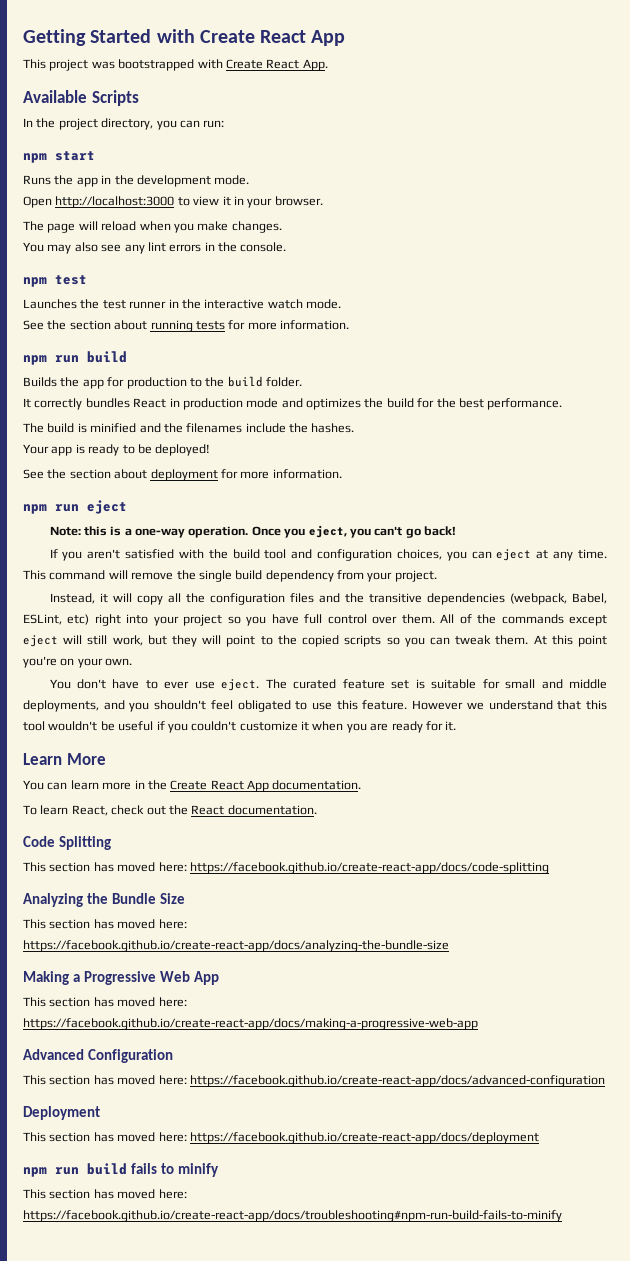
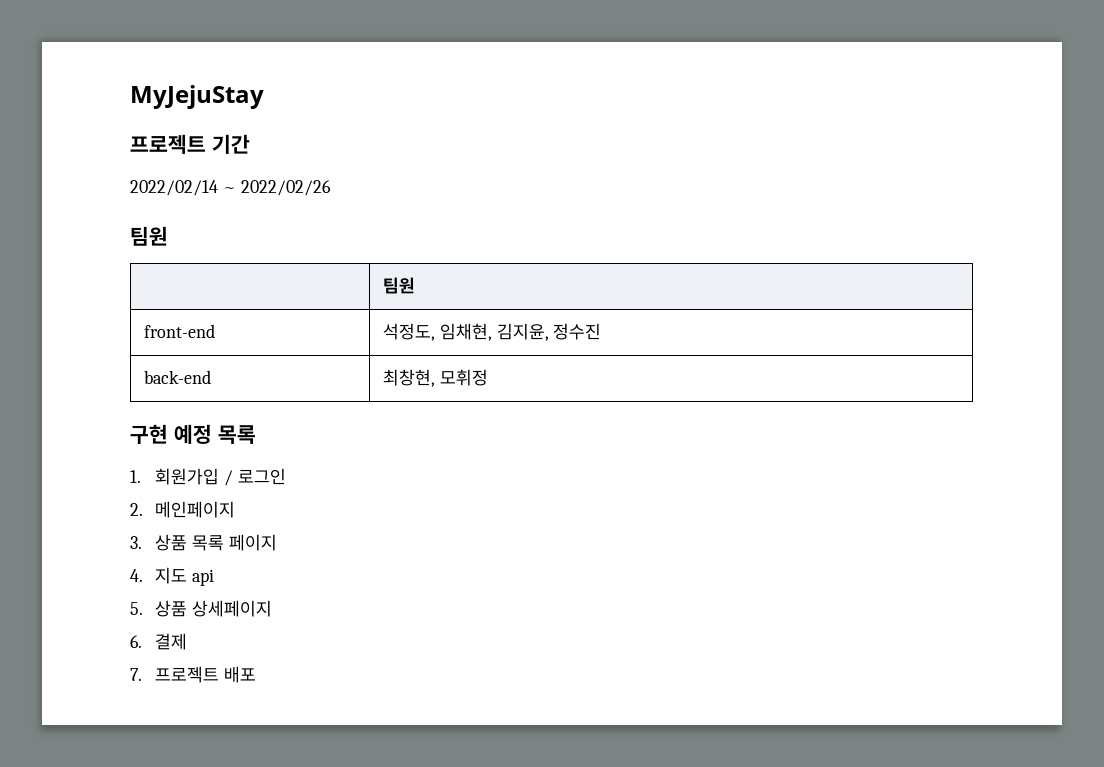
[23,29,346,46] [23,59,328,71] [23,90,139,106] [23,118,225,130] [23,151,95,163] [23,175,250,187] [23,196,323,208] [23,221,282,233] [23,242,287,254] [23,275,87,287] [23,299,341,309] [23,320,349,332] [23,351,127,365] [23,376,302,389] [23,398,563,410] [23,423,355,433] [23,444,211,456] [23,469,342,481] [23,500,127,514] [49,525,457,538] [49,549,608,561] [23,570,437,582] [49,593,608,605] [23,614,608,626] [23,635,608,647] [23,656,133,668] [49,679,608,691] [23,700,607,712] [23,721,457,733] [23,753,106,765] [23,780,362,792] [23,805,317,816] [23,836,111,850] [23,862,549,874] [23,893,185,907] [23,919,187,929] [23,940,449,952] [23,971,219,985] [23,997,187,1007] [23,1018,478,1030] [23,1049,173,1063] [23,1075,605,1087] [23,1106,100,1120] [23,1132,539,1144] [23,1163,219,1177] [23,1189,187,1199] [23,1210,562,1222] Getting Started with Create React App // This project was bootstrapped with Create React App. // Available Scripts // In the project directory, you can run: // npm start // Runs the app in the development mode. // Open http://localhost:3000 to view it in your browser. // The page will reload when you make changes. // You may also see any lint errors in the console. // npm test // Launches the test runner in the interactive watch mode. // See the section about running tests for more information. // npm run build // Builds the app for production to the build folder. // It correctly bundles React in production mode and optimizes the build for the best performance. // The build is minified and the filenames include the hashes. // Your app is ready to be deployed! // See the section about deployment for more information. // npm run eject // Note: this is a one-way operation. Once you eject, you can't go back! // If you aren't satisfied with the build tool and configuration choices, you can eject at any time. This command will remove the single build dependency from your project. // Instead, it will copy all the configuration files and the transitive dependencies (webpack, Babel, ESLint, etc) right into your project so you have full control over them. All of the commands except eject will still work, but they will point to the copied scripts so you can tweak them. At this point you're on your own. // You don't have to ever use eject. The curated feature set is suitable for small and middle deployments, and you shouldn't feel obligated to use this feature. However we understand that this tool wouldn't be useful if you couldn't customize it when you are ready for it. // Learn More // You can learn more in the Create React App documentation. // To learn React, check out the React documentation. // Code Splitting // This section has moved here: https://facebook.github.io/create-react-app/docs/code-splitting // Analyzing the Bundle Size // This section has moved here: https://facebook.github.io/create-react-app/docs/analyzing-the-bundle-size // Making a Progressive Web App // This section has moved here: https://facebook.github.io/create-react-app/docs/making-a-progressive-web-app // Advanced Configuration // This section has moved here: https://facebook.github.io/create-react-app/docs/advanced-configuration // Deployment // This section has moved here: https://facebook.github.io/create-react-app/docs/deployment // npm run build fails to minify // This section has moved here: https://facebook.github.io/create-react-app/docs/troubleshooting#npm-run-build-fails-to-minify -> [130,85,264,109] [130,134,250,154] [130,180,331,196] [130,226,168,246] [382,277,415,294] [143,324,215,338] [382,323,602,341] [143,370,211,384] [382,369,488,387] [130,424,256,444] [130,468,286,486] [130,501,236,518] [130,534,277,551] [130,567,214,586] [130,600,272,617] [130,633,188,650] [130,666,256,683] MyJejuStay // 프로젝트 기간 // 2022/02/14 ~ 2022/02/26 // 팀원 // | 팀원 // front-end | 석정도, 임채현, 김지윤, 정수진 // back-end | 최창현, 모휘정 // 구현 예정 목록 // 1. 회원가입 / 로그인 // 2. 메인페이지 // 3. 상품 목록 페이지 // 4. 지도 api // 5. 상품 상세페이지 // 6. 결제 // 7. 프로젝트 배포

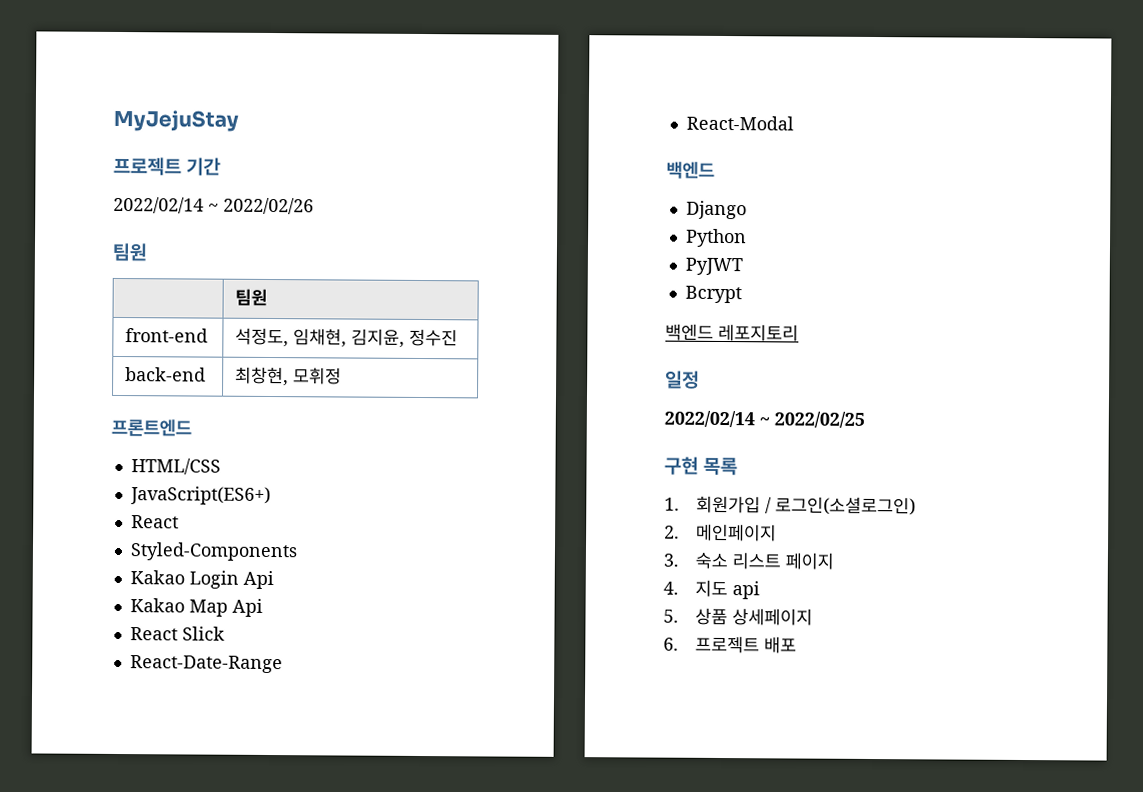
(488, 377) none -> [111,418,192,437] [130,458,221,475] [129,486,271,506] [130,515,179,529] [129,542,298,562] [129,570,274,590] [129,598,263,617] [129,626,225,641] [129,655,283,674] [685,115,794,131] [666,161,715,179] [685,200,747,220] [684,228,747,248] [684,257,743,276] [684,285,742,304] [665,323,799,342] [665,370,700,389] [664,410,865,428] // 프론트엔드 // HTML/CSS // JavaScript(ES6+) // React // Styled-Components // Kakao Login Api // Kakao Map Api // React Slick // React-Date-Range // React-Modal // 백엔드 // Django // Python // PyJWT // Bcrypt // 백엔드 레포지토리 // 일정 // 2022/02/14 ~ 2022/02/25
[174,424,212,444] 예정 -> (699, 465) none
[237,468,286,485] 로그인 -> [774,496,916,516] 로그인(소셜로그인)
[155,534,224,551] 상품 목록 -> [694,552,781,570] 숙소 리스트
[155,633,188,650] [130,668,142,681] 결제 // 7. -> (679, 644) none

